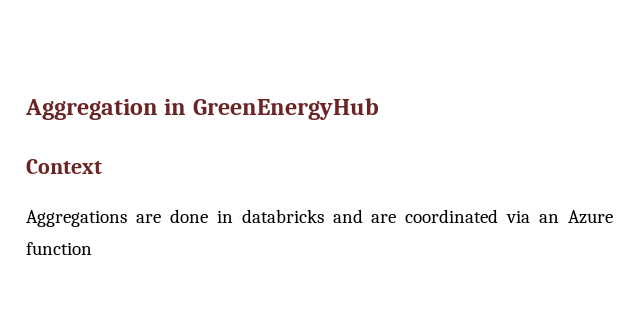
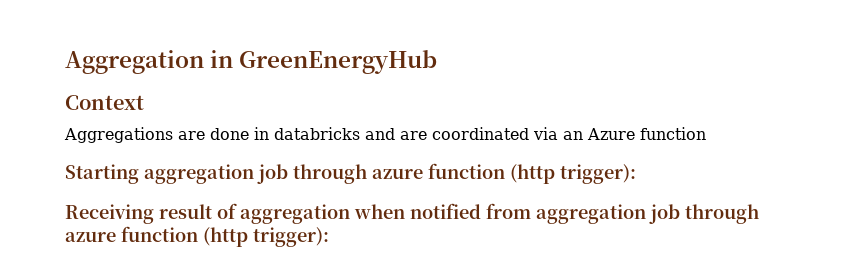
(92, 248) none -> [65,163,636,184] [65,203,759,224] [65,226,329,247] // Starting aggregation job through azure function (http trigger): // Receiving result of aggregation when notified from aggregation job through azure function (http trigger):

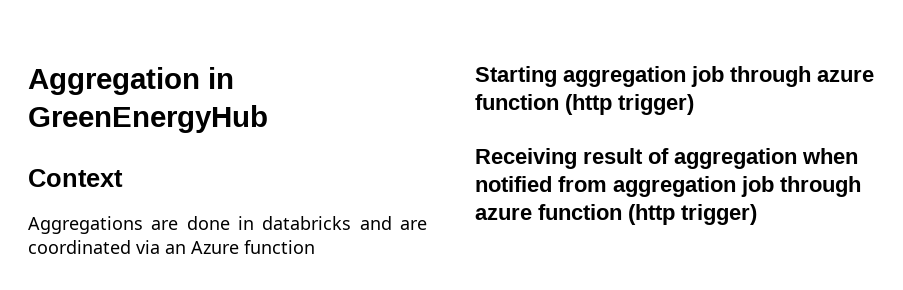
[560,164,636,184] trigger): -> [618,94,694,115] trigger)
[253,227,329,247] trigger): -> [681,204,757,225] trigger)

